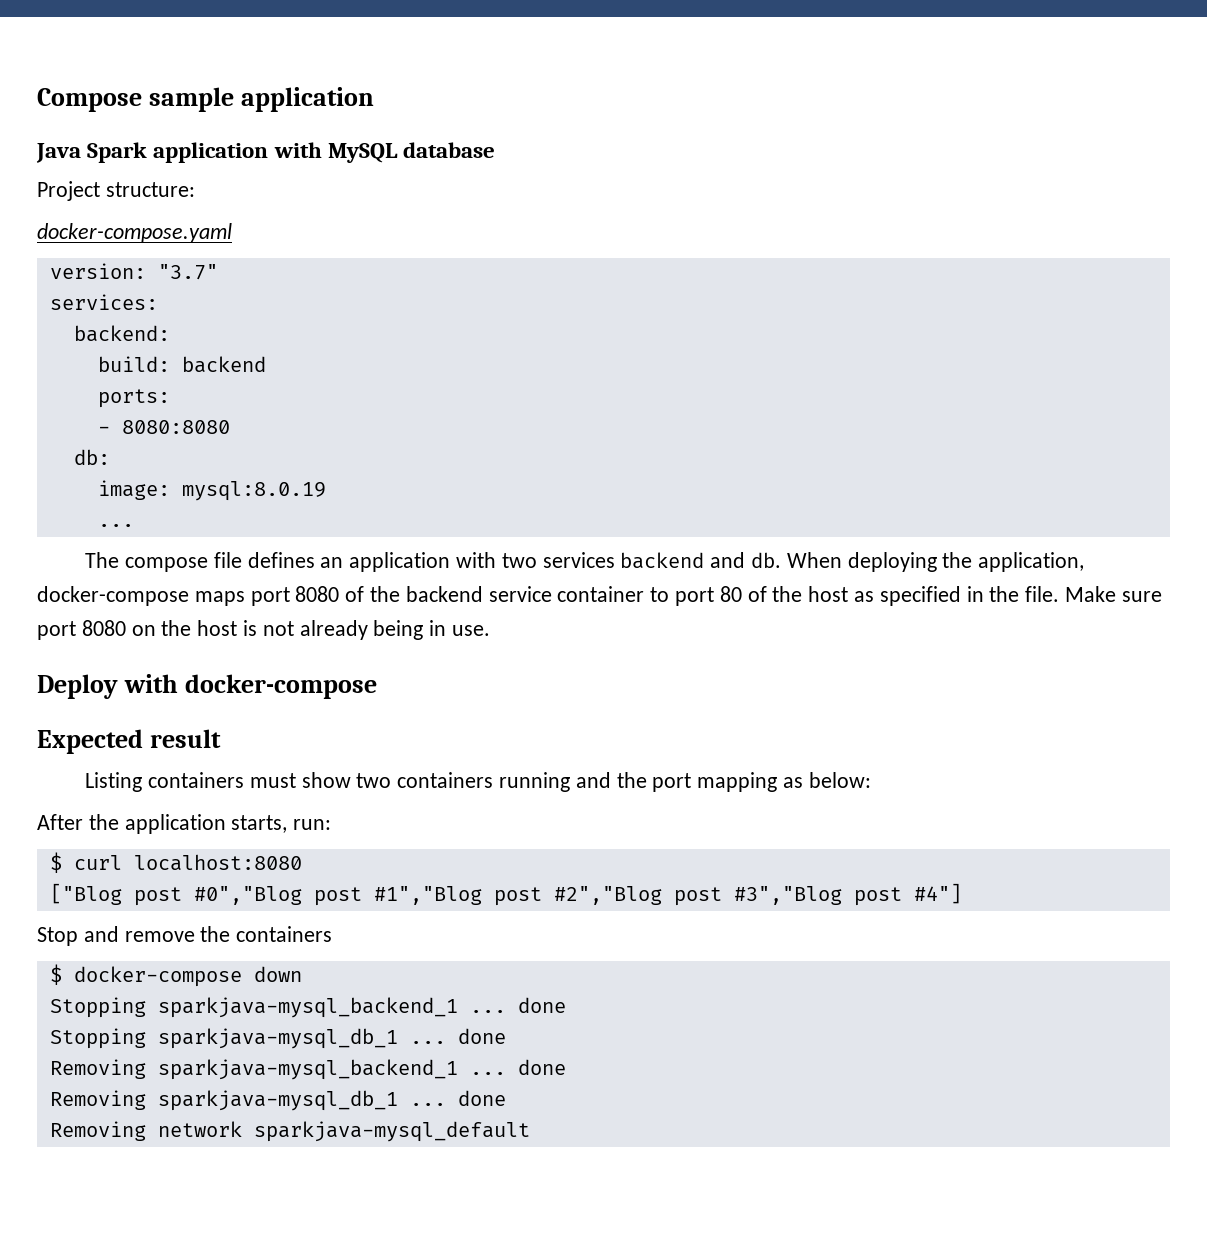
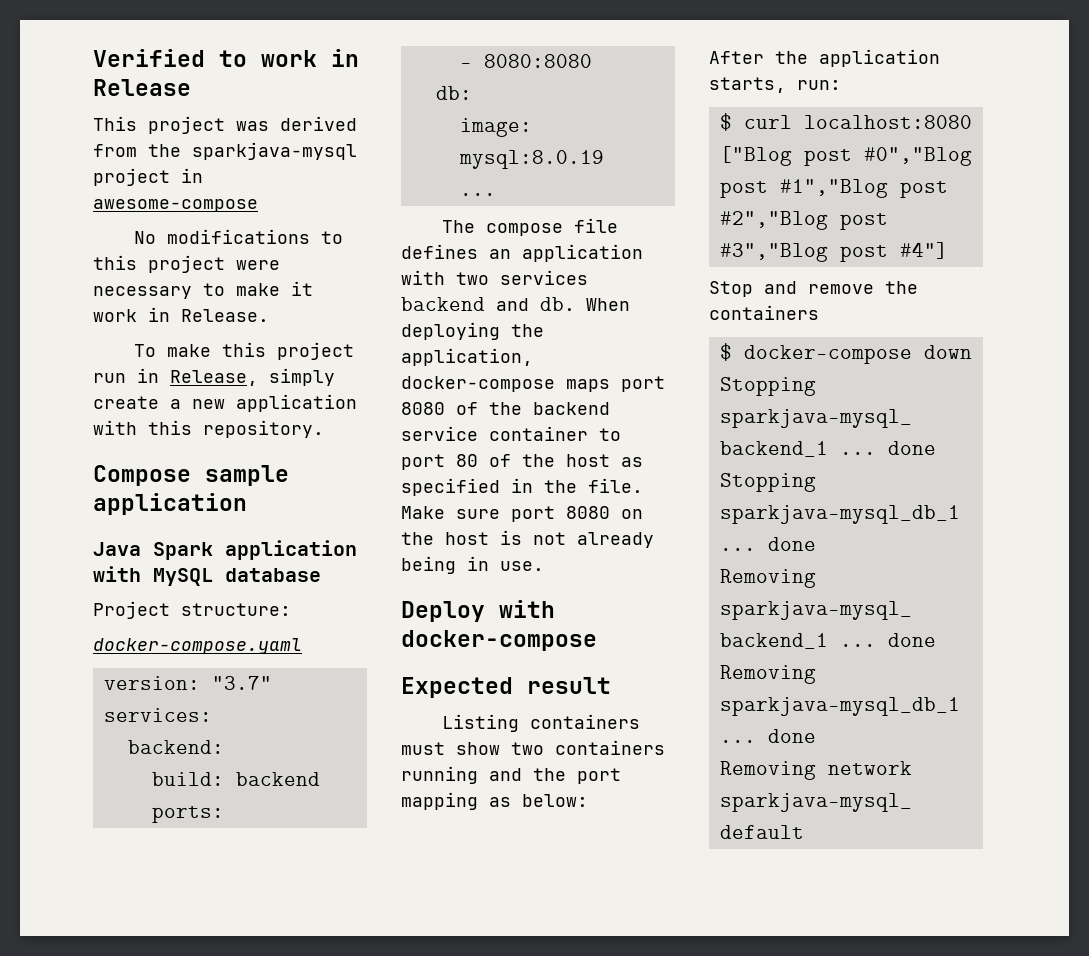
(37, 100) none -> [93,49,359,67] [93,79,191,96] [93,116,357,134] [93,142,357,160] [93,168,203,186] [93,199,258,212] [134,229,344,244] [93,255,280,273] [93,281,313,299] [93,307,269,322] [134,342,355,360] [93,368,335,386] [93,394,357,412] [93,420,324,438] Verified to work in Release // This project was derived from the sparkjava-mysql project in awesome-compose // No modifications to this project were necessary to make it work in Release. // To make this project run in Release, simply create a new application with this repository. //

